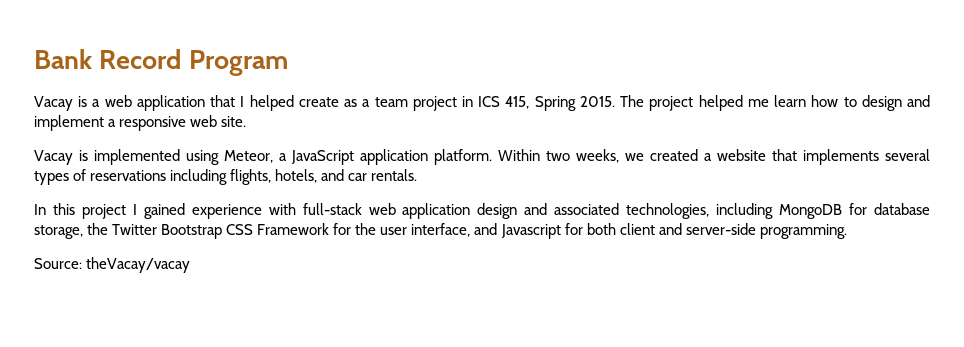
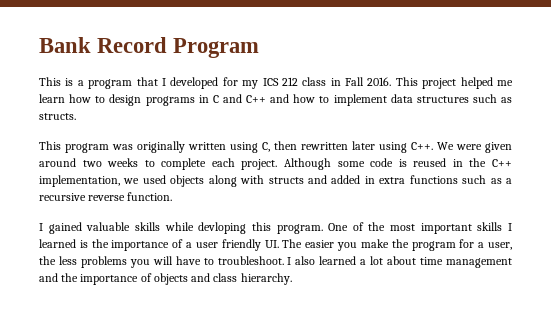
[34,96,73,111] Vacay -> [39,77,61,86] This
[104,95,645,111] web application that I helped create as a team project in ICS 415, Spring 2015. The -> [88,77,418,89] program that I developed for my ICS 212 class in Fall 2016. This
[907,95,931,107] [34,115,247,131] [34,149,930,165] [34,169,418,185] [34,203,931,219] [34,223,847,239] [34,257,191,273] and implement a responsive web site. // Vacay is implemented using Meteor, a JavaScript application platform. Within two weeks, we created a website that implements several types of reservations including flights, hotels, and car rentals. // In this project I gained experience with full-stack web application design and associated technologies, including MongoDB for database storage, the Twitter Bootstrap CSS Framework for the user interface, and Javascript for both client and server-side programming. // Source: theVacay/vacay -> [145,94,512,106] [39,113,76,120] [39,141,512,153] [39,158,512,170] [39,175,513,187] [39,192,173,201] [39,222,513,234] [39,239,512,251] [39,256,512,268] [39,273,292,285] programs in C and C++ and how to implement data structures such as structs. // This program was originally written using C, then rewritten later using C++. We were given around two weeks to complete each project. Although some code is reused in the C++ implementation, we used objects along with structs and added in extra functions such as a recursive reverse function. // I gained valuable skills while devloping this program. One of the most important skills I learned is the importance of a user friendly UI. The easier you make the program for a user, the less problems you will have to troubleshoot. I also learned a lot about time management and the importance of objects and class hierarchy.

